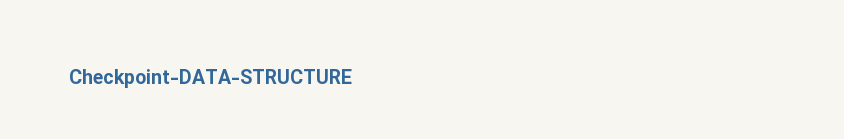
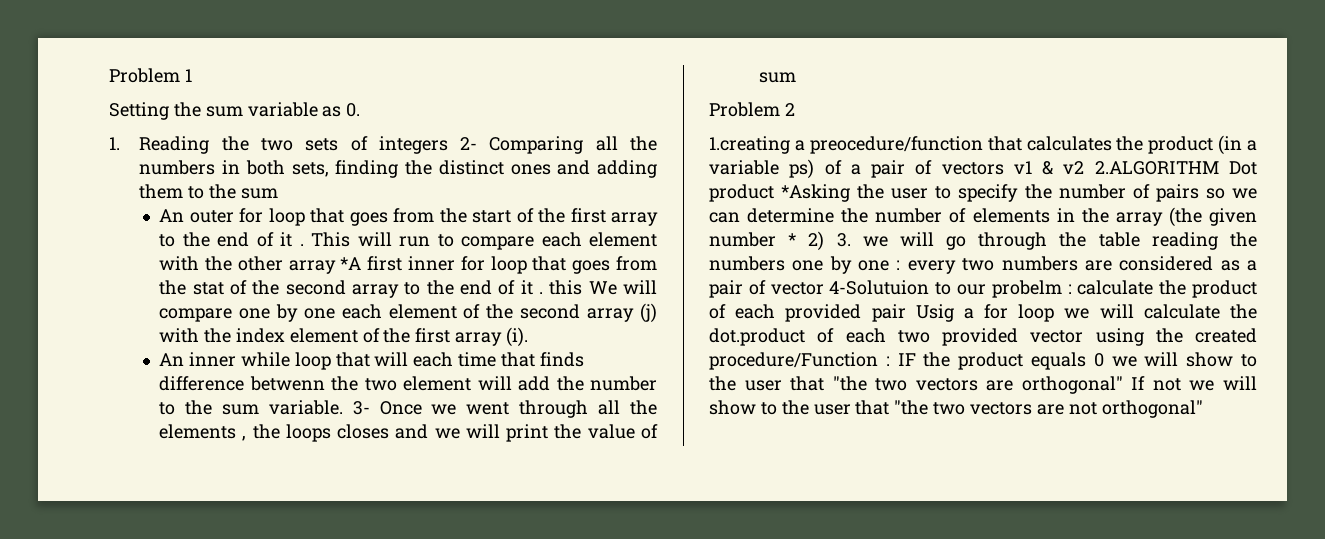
[69,69,352,88] Checkpoint-DATA-STRUCTURE -> [109,68,192,83] [109,102,361,120] [109,136,657,154] [139,160,657,178] [139,184,278,199] [159,208,658,226] [159,232,657,250] [159,256,657,274] [159,280,657,298] [159,303,657,323] [159,327,529,347] [159,352,584,370] [159,376,657,391] [159,400,657,418] [159,424,658,442] [759,72,797,83] [709,102,795,117] [709,135,1257,155] [709,159,1257,179] [709,184,1257,202] [709,207,1257,227] [709,231,1257,251] [709,256,1257,274] [709,280,1257,298] [709,304,1257,322] [709,328,1257,346] [709,352,1257,370] [709,376,1257,394] [709,400,1203,418] Problem 1 // Setting the sum variable as 0. // 1. Reading the two sets of integers 2- Comparing all the numbers in both sets, finding the distinct ones and adding them to the sum // An outer for loop that goes from the start of the first array to the end of it . This will run to compare each element with the other array *A first inner for loop that goes from the stat of the second array to the end of it . this We will compare one by one each element of the second array (j) with the index element of the first array (i). // An inner while loop that will each time that finds difference betwenn the two element will add the number to the sum variable. 3- Once we went through all the elements , the loops closes and we will print the value of sum // Problem 2 // 1.creating a preocedure/function that calculates the product (in a variable ps) of a pair of vectors v1 & v2 2.ALGORITHM Dot product *Asking the user to specify the number of pairs so we can determine the number of elements in the array (the given number * 2) 3. we will go through the table reading the numbers one by one : every two numbers are considered as a pair of vector 4-Solutuion to our probelm : calculate the product of each provided pair Usig a for loop we will calculate the dot.product of each two provided vector using the created procedure/Function : IF the product equals 0 we will show to the user that "the two vectors are orthogonal" If not we will show to the user that "the two vectors are not orthogonal"

